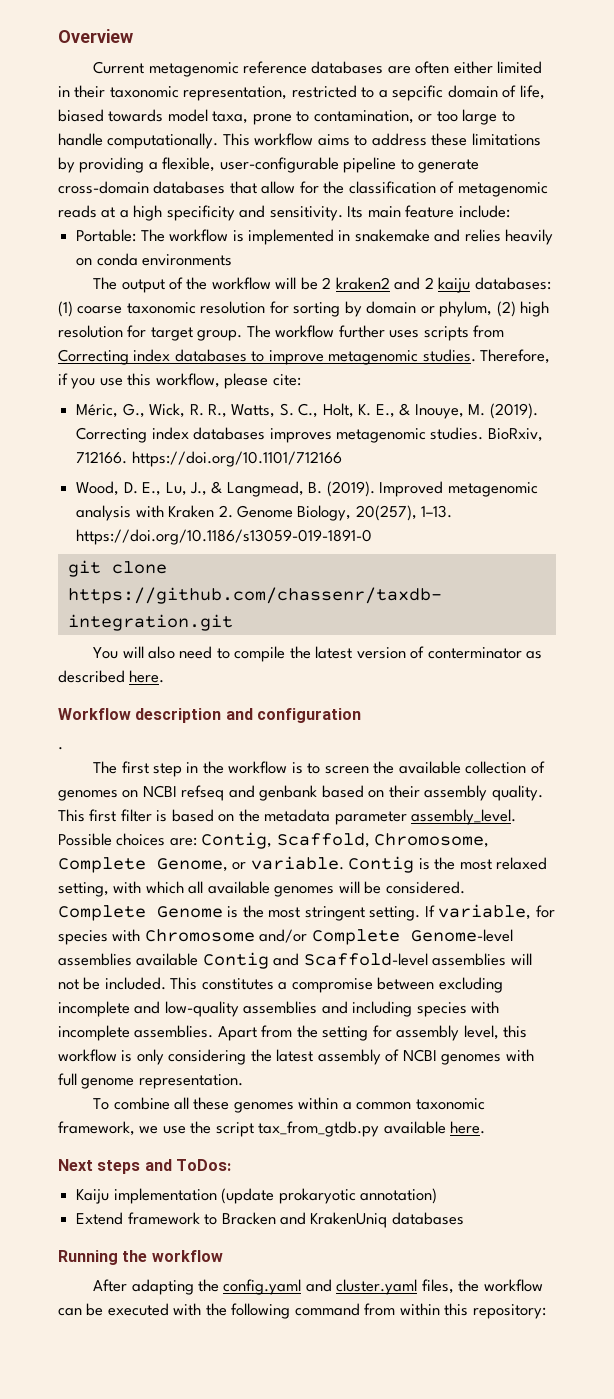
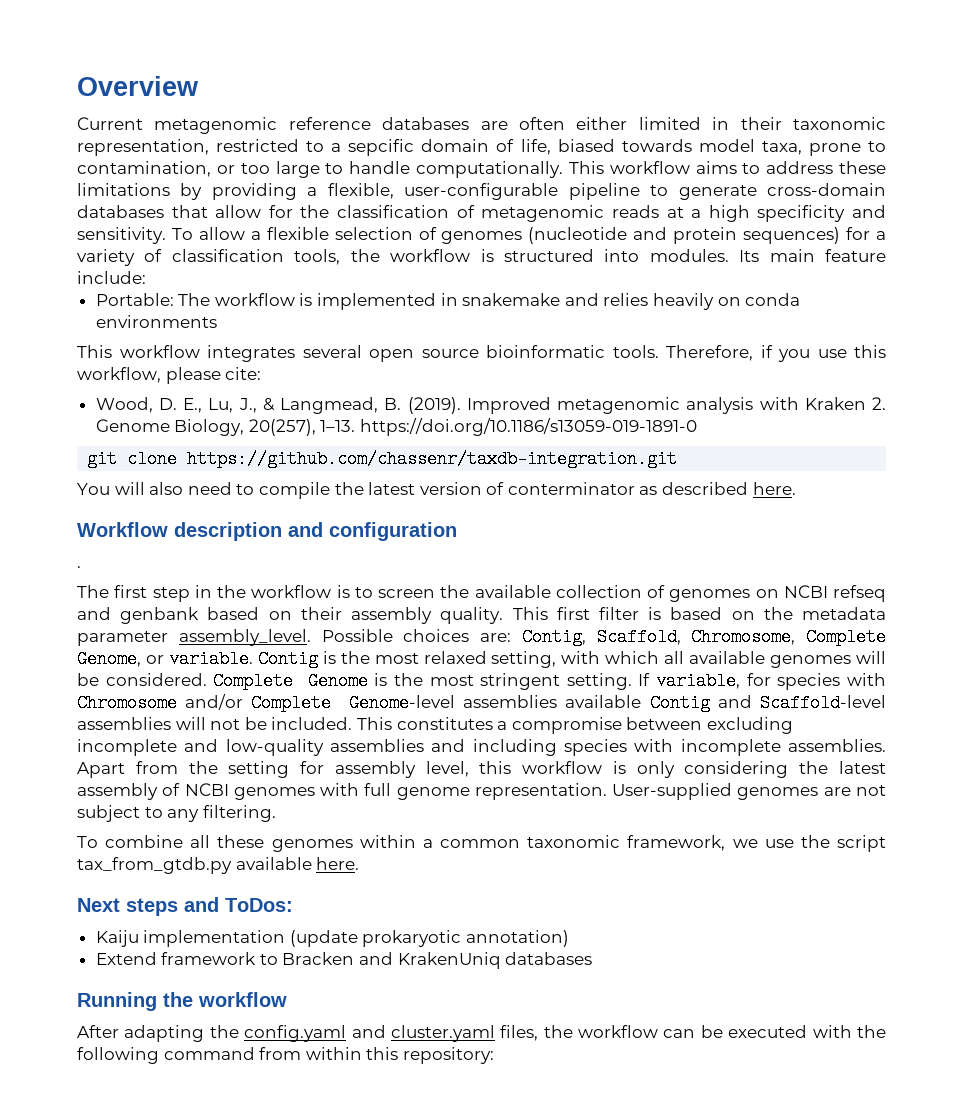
(343, 213) none -> [171,227,886,244] [77,249,729,266] To allow a flexible selection of genomes (nucleotide and protein sequences) for a variety of classification tools, the workflow is structured into modules.
[93,277,551,293] [58,301,550,317] [58,325,505,341] [58,349,476,365] The output of the workflow will be 2 kraken2 and 2 kaiju databases: (1) coarse taxonomic resolution for sorting by domain or phylum, (2) high resolution for target group. The workflow further uses scripts from Correcting index databases to improve metagenomic studies. -> [77,345,659,362] This workflow integrates several open source bioinformatic tools.
[76,403,538,419] [76,427,543,443] [76,451,342,467] // Méric, G., Wick, R. R., Watts, S. C., Holt, K. E., & Inouye, M. (2019). Correcting index databases improves metagenomic studies. BioRxiv, 712166. https://doi.org/10.1101/712166 -> (262, 373) none
(243, 1081) none -> [612,783,886,800] [77,805,276,822] User-supplied genomes are not subject to any filtering.

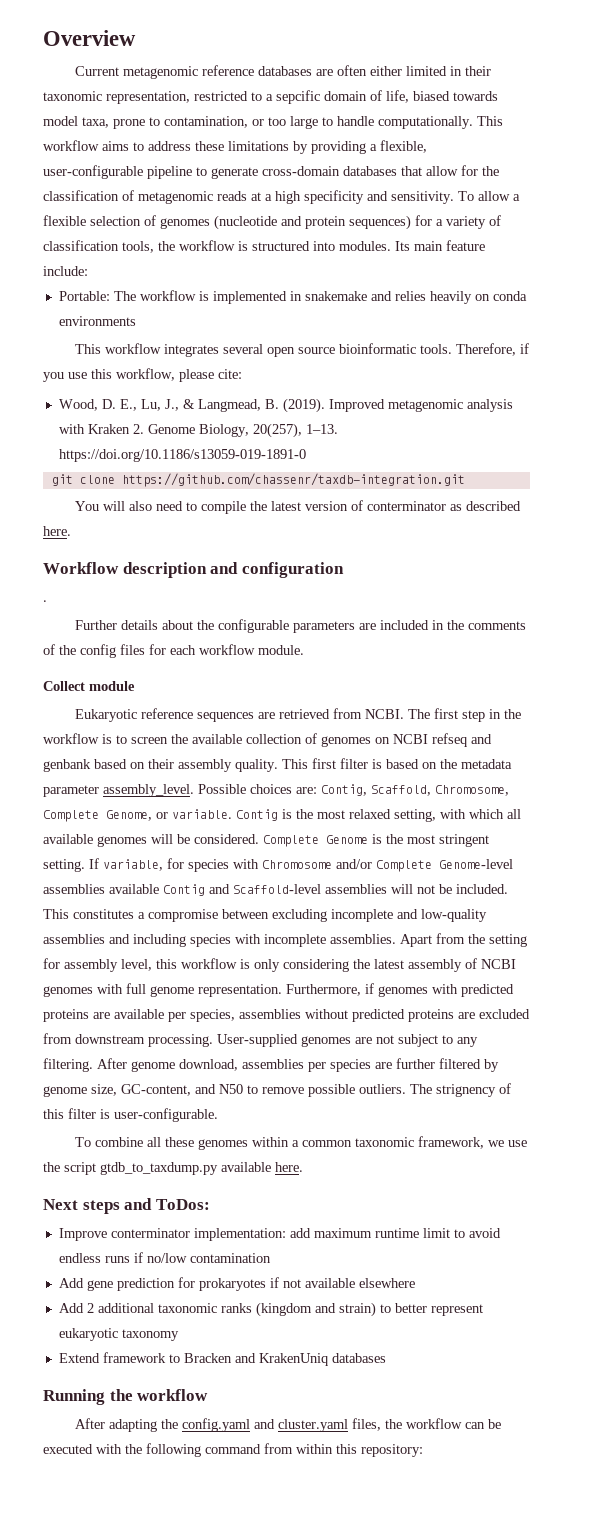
(81, 567) none -> [75,619,527,633] [43,644,304,658] [43,681,135,691] [75,708,405,722] Further details about the configurable parameters are included in the comments of the config files for each workflow module. // Collect module // Eukaryotic reference sequences are retrieved from NCBI.
(607, 791) none -> [286,983,514,997] [43,1009,530,1022] [43,1033,213,1047] Furthermore, if genomes with predicted proteins are available per species, assemblies without predicted proteins are excluded from downstream processing.
(276, 813) none -> [97,1058,499,1072] [43,1083,511,1097] [43,1108,218,1122] After genome download, assemblies per species are further filtered by genome size, GC-content, and N50 to remove possible outliers. The strignency of this filter is user-configurable.
[77,857,232,874] tax_from_gtdb.py -> [100,1162,218,1175] gtdb_to_taxdump.py
[95,930,570,947] Kaiju implementation (update prokaryotic annotation) -> [58,1228,501,1241] [58,1252,271,1263] [58,1277,415,1291] [58,1302,483,1317] [58,1328,179,1341] Improve conterminator implementation: add maximum runtime limit to avoid endless runs if no/low contamination // Add gene prediction for prokaryotes if not available elsewhere // Add 2 additional taxonomic ranks (kingdom and strain) to better represent eukaryotic taxonomy

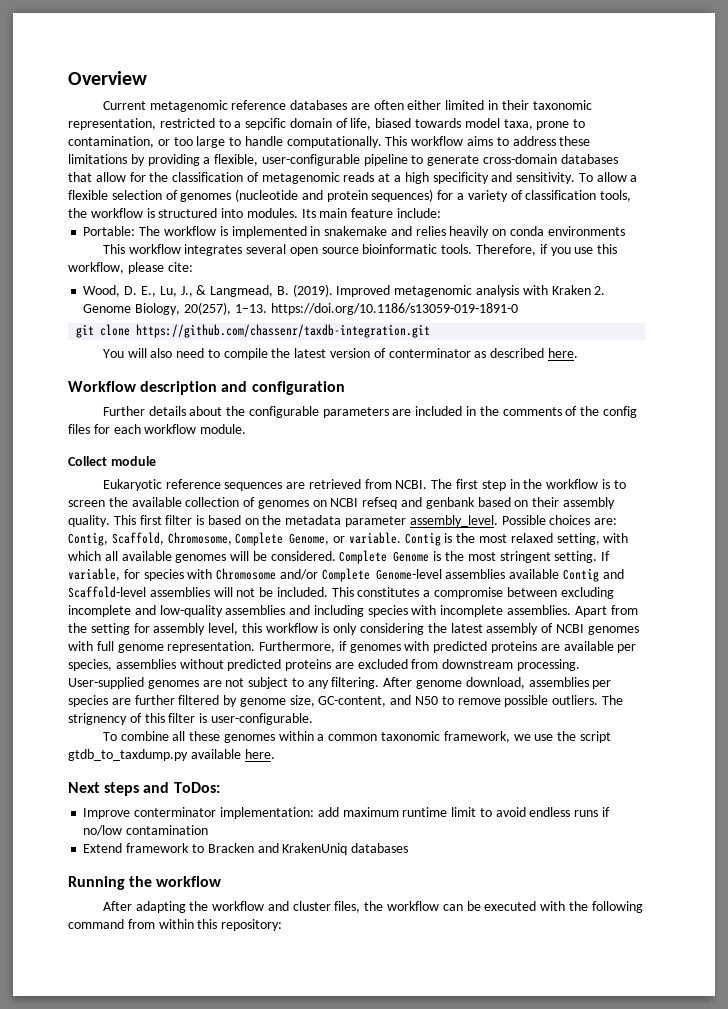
[43,600,47,602] // . -> (345, 388) none
[58,1277,415,1291] [58,1302,483,1317] [58,1328,179,1341] // Add gene prediction for prokaryotes if not available elsewhere // Add 2 additional taxonomic ranks (kingdom and strain) to better represent eukaryotic taxonomy -> (209, 830) none
[182,1418,349,1432] config.yaml and cluster.yaml -> [212,901,331,911] workflow and cluster

